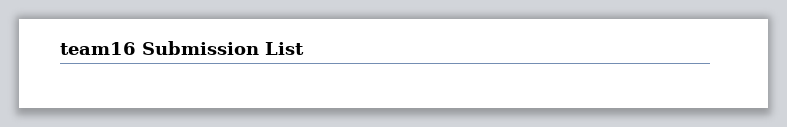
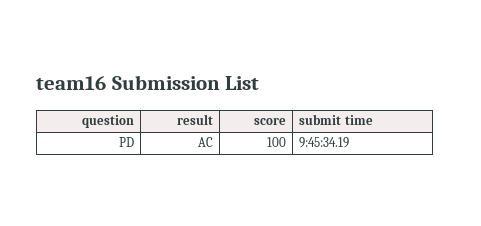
(304, 48) none -> [81,115,134,128] [176,114,213,125] [253,118,286,125] [299,114,373,125] [118,137,134,147] [197,137,213,147] [266,137,286,147] [299,137,350,148] // question | result | score | submit time // PD | AC | 100 | 9:45:34.19

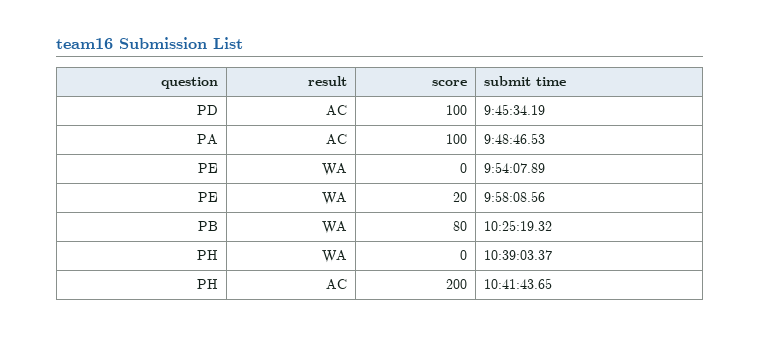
(350, 142) none -> [197,134,219,145] [326,134,348,145] [446,134,468,144] [483,133,545,144] [198,163,219,173] [322,163,348,176] [460,163,468,173] [483,162,545,173] [198,192,219,202] [322,192,348,205] [453,192,468,202] [483,191,545,202] [198,221,219,231] [322,221,348,234] [453,221,468,231] [483,220,552,231] [197,250,219,260] [322,250,348,263] [460,250,468,260] [483,250,552,260] [197,279,219,289] [326,279,348,290] [446,279,468,289] [483,278,552,289] // PA | AC | 100 | 9:48:46.53 // PE | WA | 0 | 9:54:07.89 // PE | WA | 20 | 9:58:08.56 // PB | WA | 80 | 10:25:19.32 // PH | WA | 0 | 10:39:03.37 // PH | AC | 200 | 10:41:43.65

